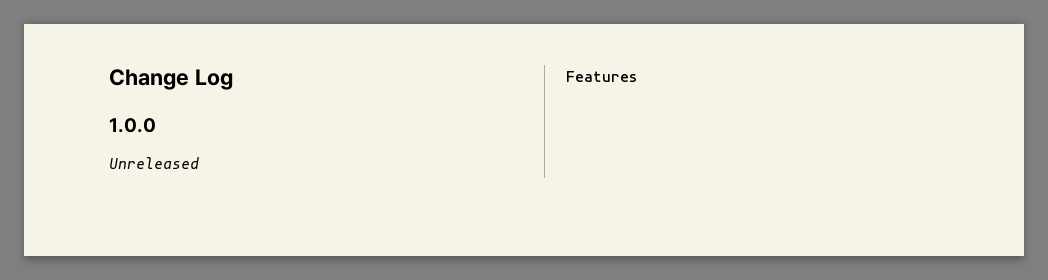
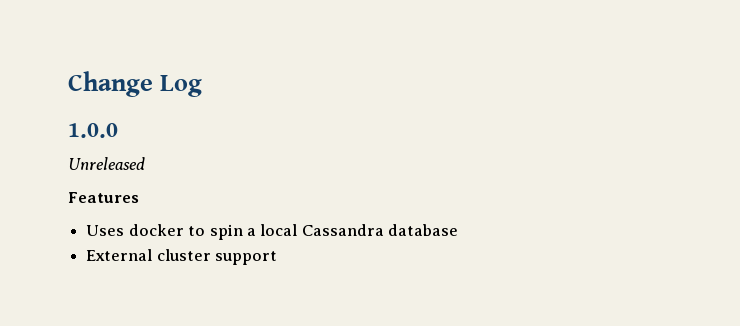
(638, 76) none -> [86,224,459,240] [86,249,278,265] // Uses docker to spin a local Cassandra database // External cluster support

